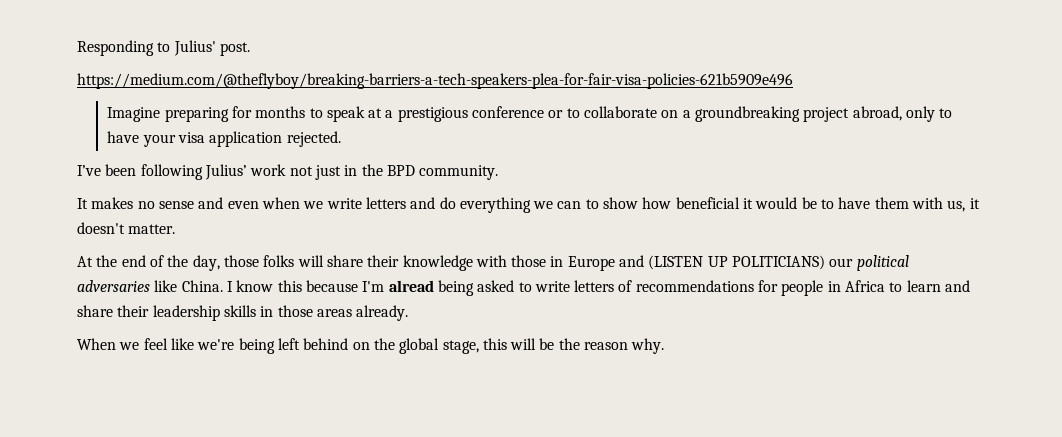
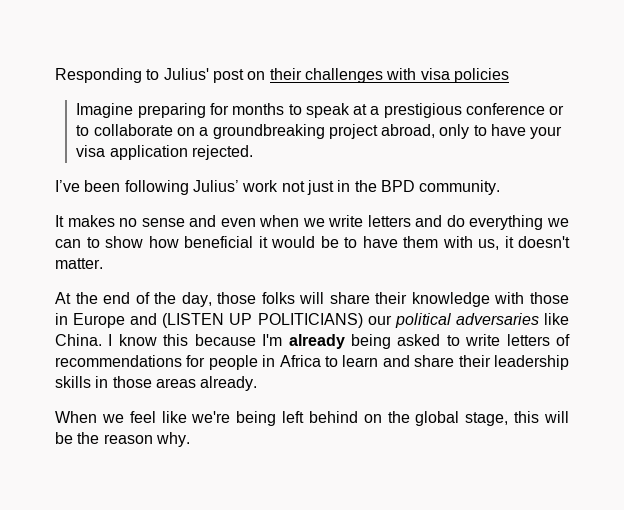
[219,42,250,56] [77,73,793,89] post. // https://medium.com/@theflyboy/breaking-barriers-a-tech-speakers-plea-for-fair-visa-policies-621b5909e496 -> [212,68,509,83] post on their challenges with visa policies
[388,280,434,292] alread -> [288,334,345,349] already

